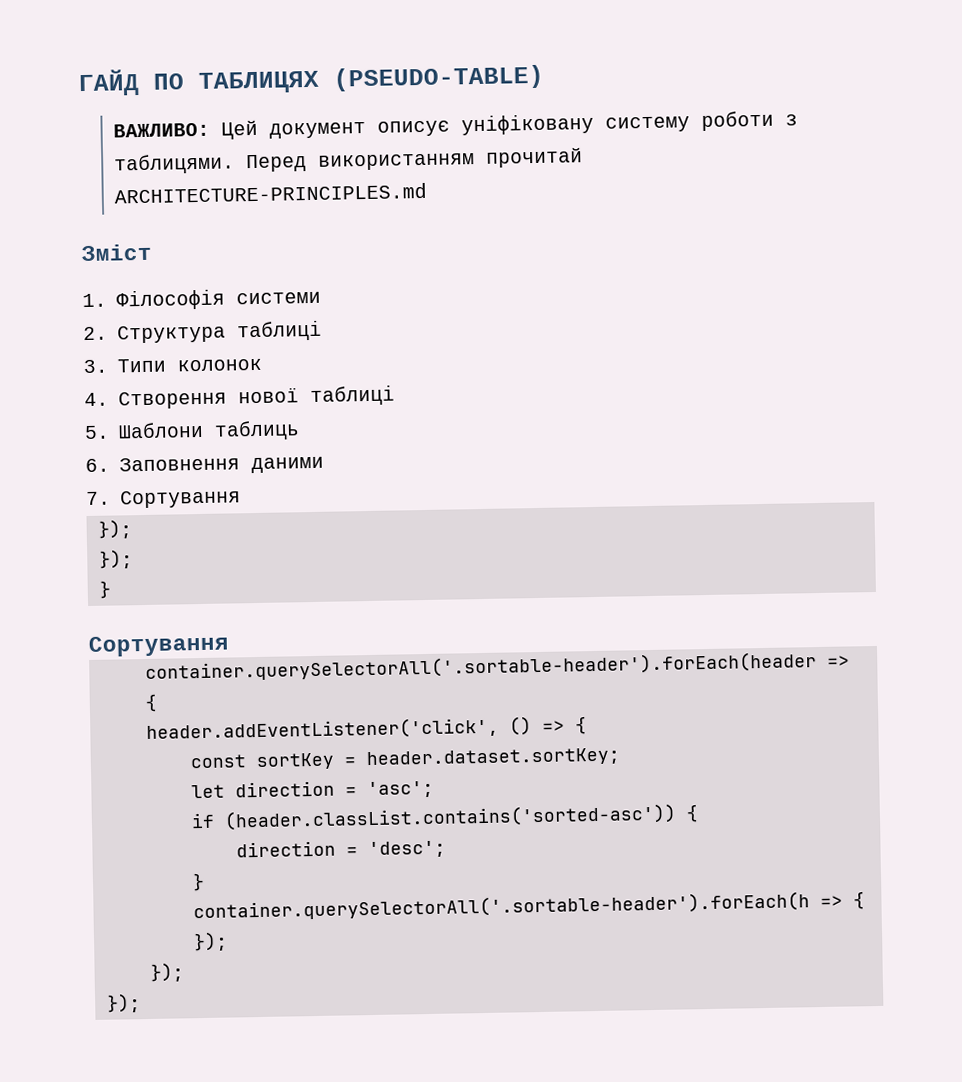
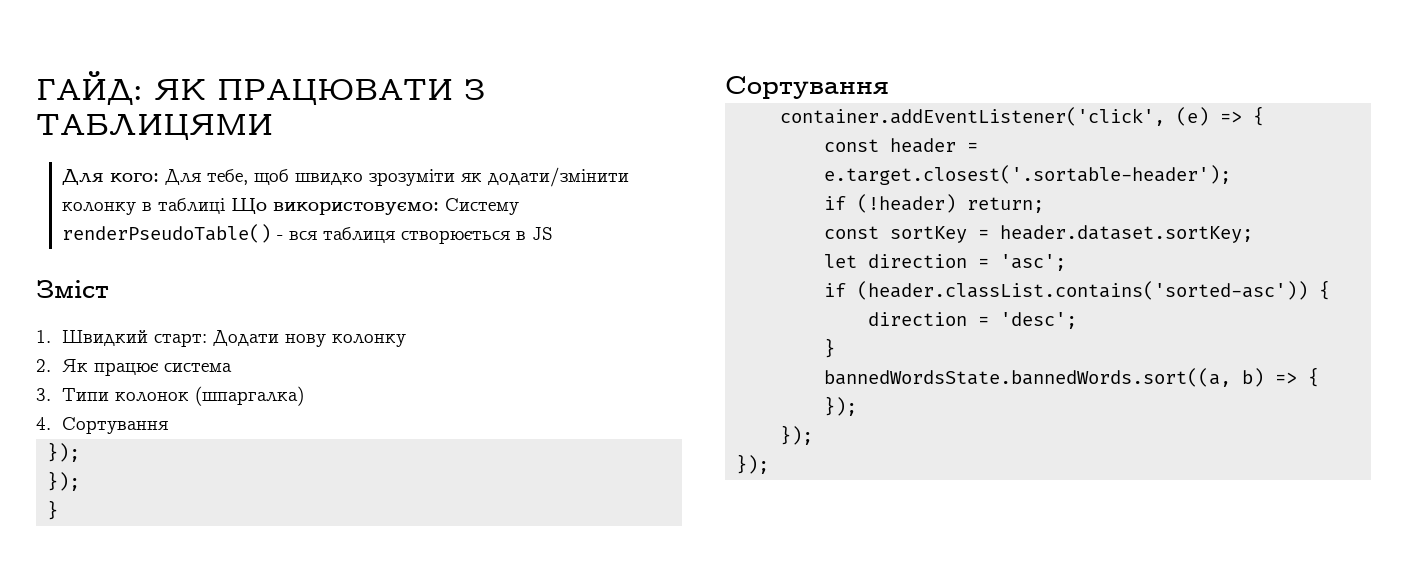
[78,64,544,97] [113,110,799,140] [114,147,584,175] [114,182,428,204] [81,243,152,262] [82,289,322,311] [83,320,323,344] [83,358,263,374] [84,385,396,410] [84,420,301,441] [85,456,325,474] [86,491,111,506] ГАЙД ПО ТАБЛИЦЯХ (PSEUDO-TABLE) // ВАЖЛИВО: Цей документ описує уніфіковану систему роботи з таблицями. Перед використанням прочитай ARCHITECTURE-PRINCIPLES.md // Зміст // 1. Філософія системи // 2. Структура таблиці // 3. Типи колонок // 4. Створення нової таблиці // 5. Шаблони таблиць // 6. Заповнення даними // 7. -> [36,71,485,105] [36,114,273,140] [62,167,630,187] [62,198,520,215] [62,224,554,244] [36,280,109,298] [36,330,407,347] [36,359,233,376] [36,386,305,406] [36,417,51,430] ГАЙД: ЯК ПРАЦЮВАТИ З ТАБЛИЦЯМИ // Для кого: Для тебе, щоб швидко зрозуміти як додати/змінити колонку в таблиці Що використовуємо: Систему renderPseudoTable() - вся таблиця створюється в JS // Зміст // 1. Швидкий старт: Додати нову колонку // 2. Як працює система // 3. Типи колонок (шпаргалка) // 4.
[144,651,850,683] [144,693,157,713] [145,716,587,743] container.querySelectorAll('.sortable-header').forEach(header => { // header.addEventListener('click', () => { -> [780,106,1265,126] [824,138,979,153] [824,165,1232,185] [824,194,1045,213] container.addEventListener('click', (e) => { // const header = e.target.closest('.sortable-header'); // if (!header) return;
[192,891,810,922] container.querySelectorAll('.sortable-header').forEach(h -> [824,368,1265,387] bannedWordsState.bannedWords.sort((a, b)

